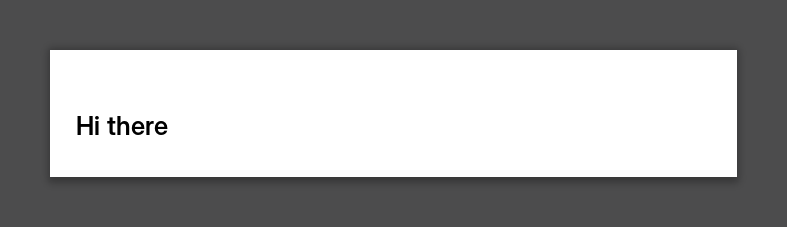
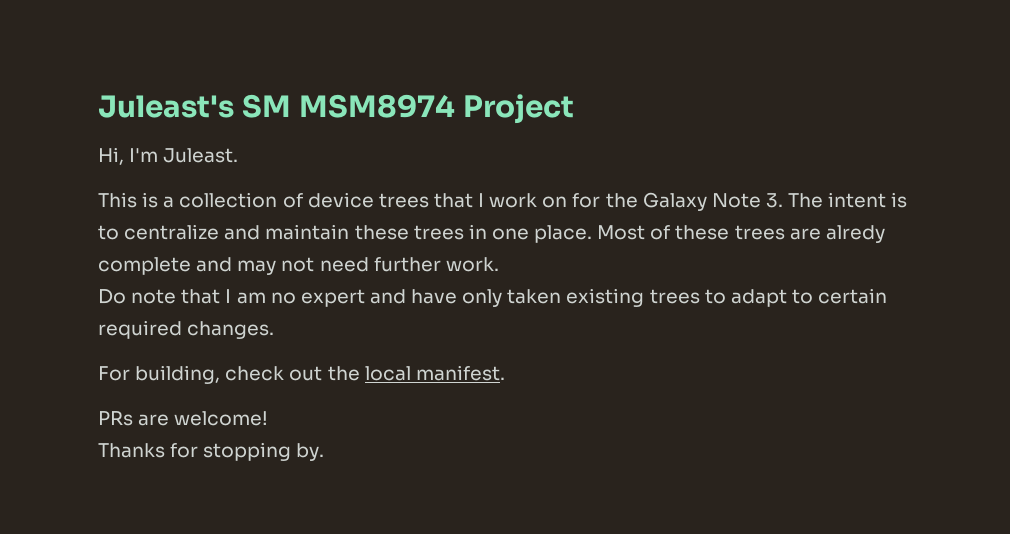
[76,116,168,135] Hi there -> [98,94,574,124] [98,147,239,165] [98,192,908,211] [98,224,885,243] [98,257,499,275] [98,288,888,307] [98,320,275,339] [98,365,505,384] [98,411,269,426] [98,442,325,461] Juleast's SM MSM8974 Project // Hi, I'm Juleast. // This is a collection of device trees that I work on for the Galaxy Note 3. The intent is to centralize and maintain these trees in one place. Most of these trees are alredy complete and may not need further work. // Do note that I am no expert and have only taken existing trees to adapt to certain required changes. // For building, check out the local manifest. // PRs are welcome! // Thanks for stopping by.

